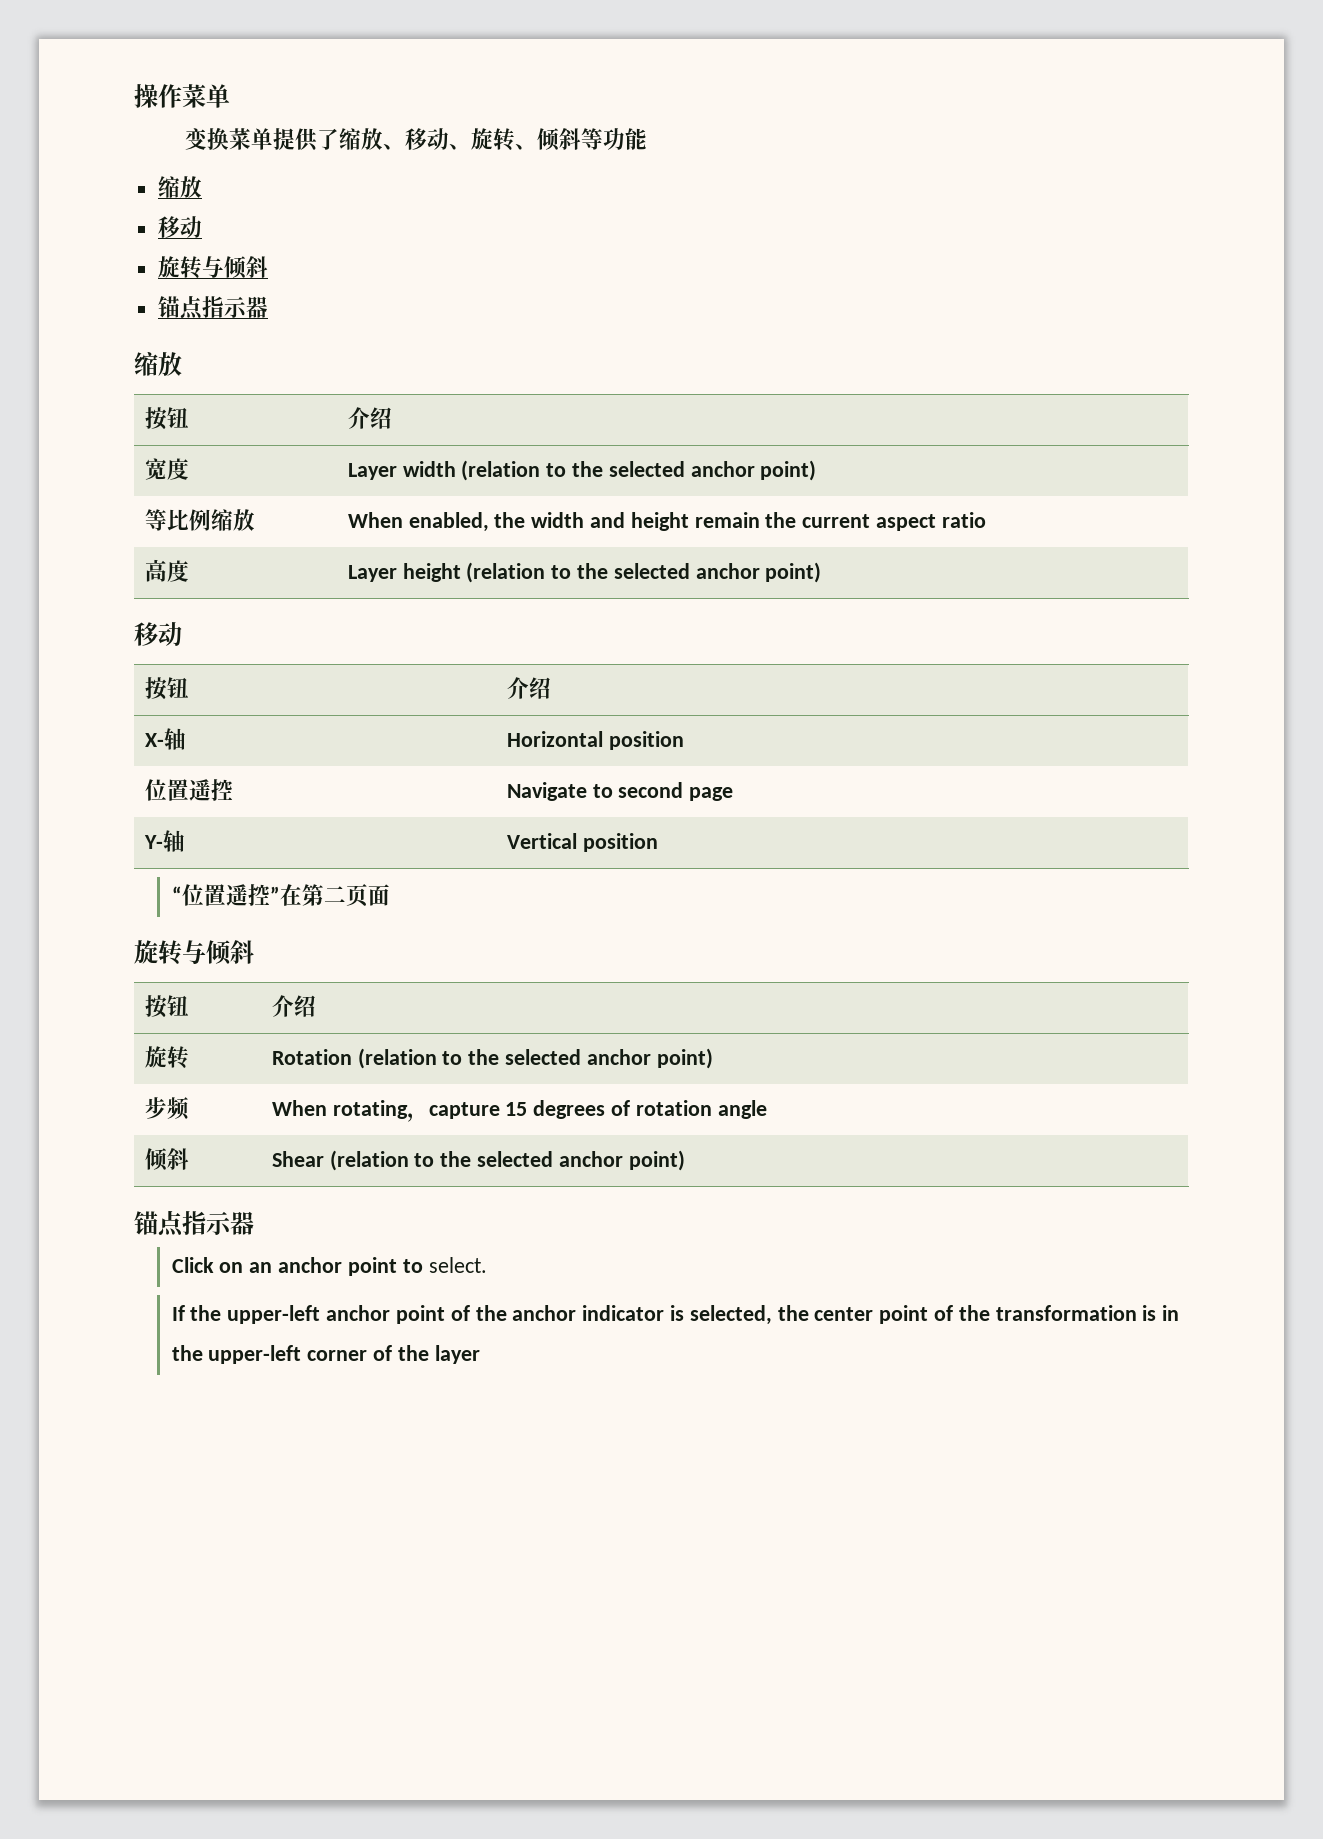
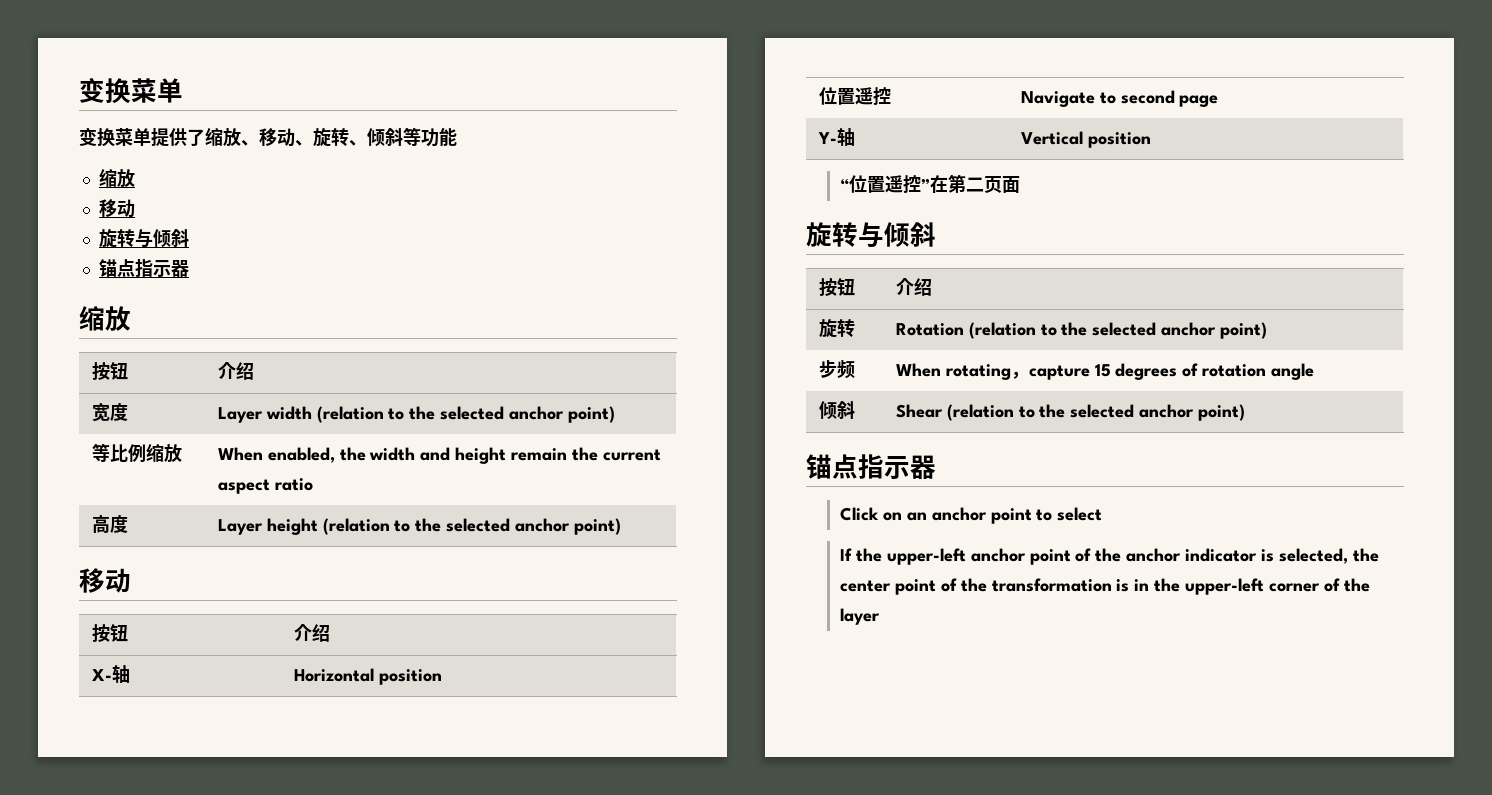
[134,84,182,108] 操作 -> [79,78,131,104] 变换
[428,1257,487,1273] select. -> [1057,507,1103,521] select

